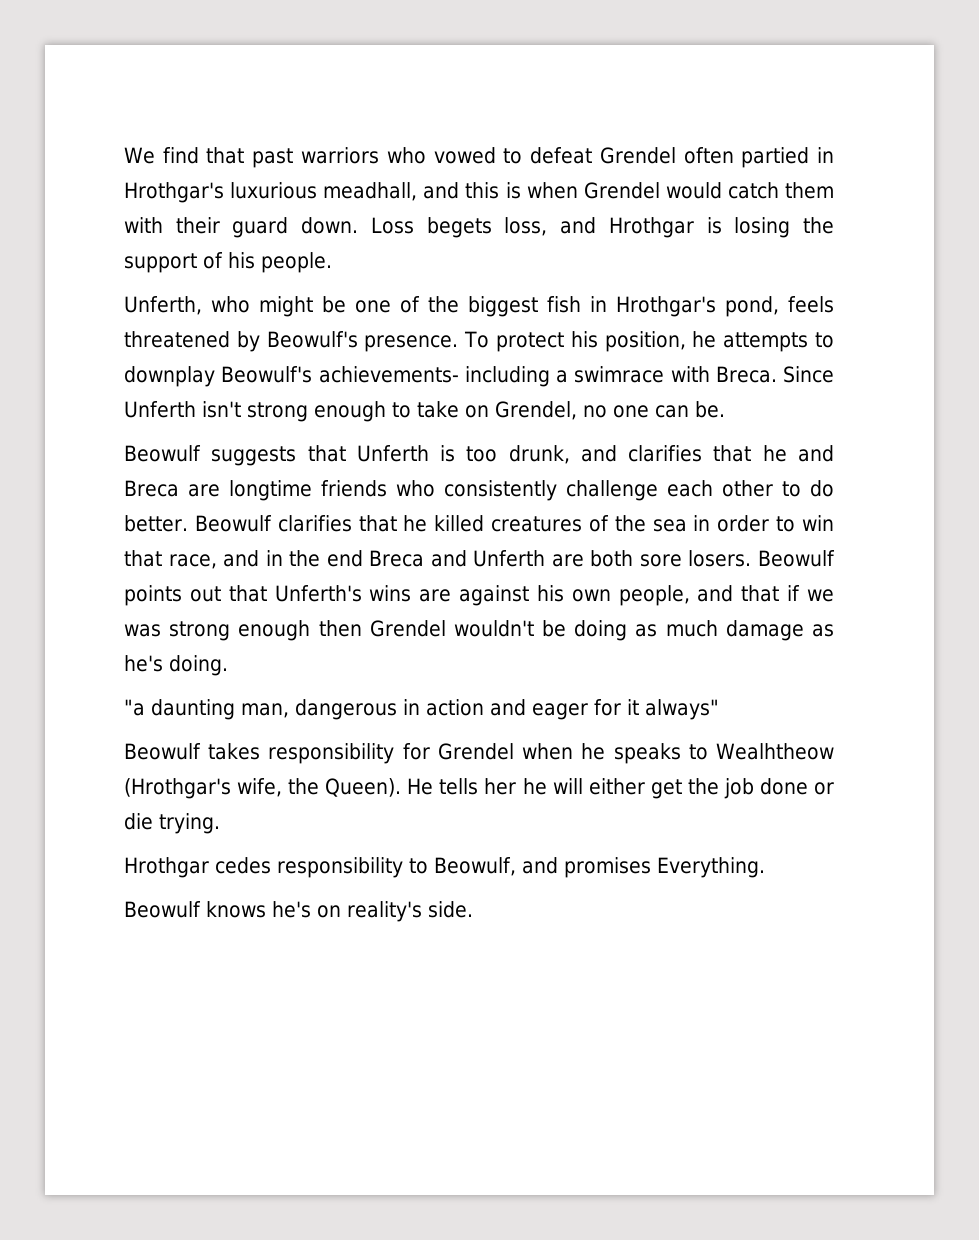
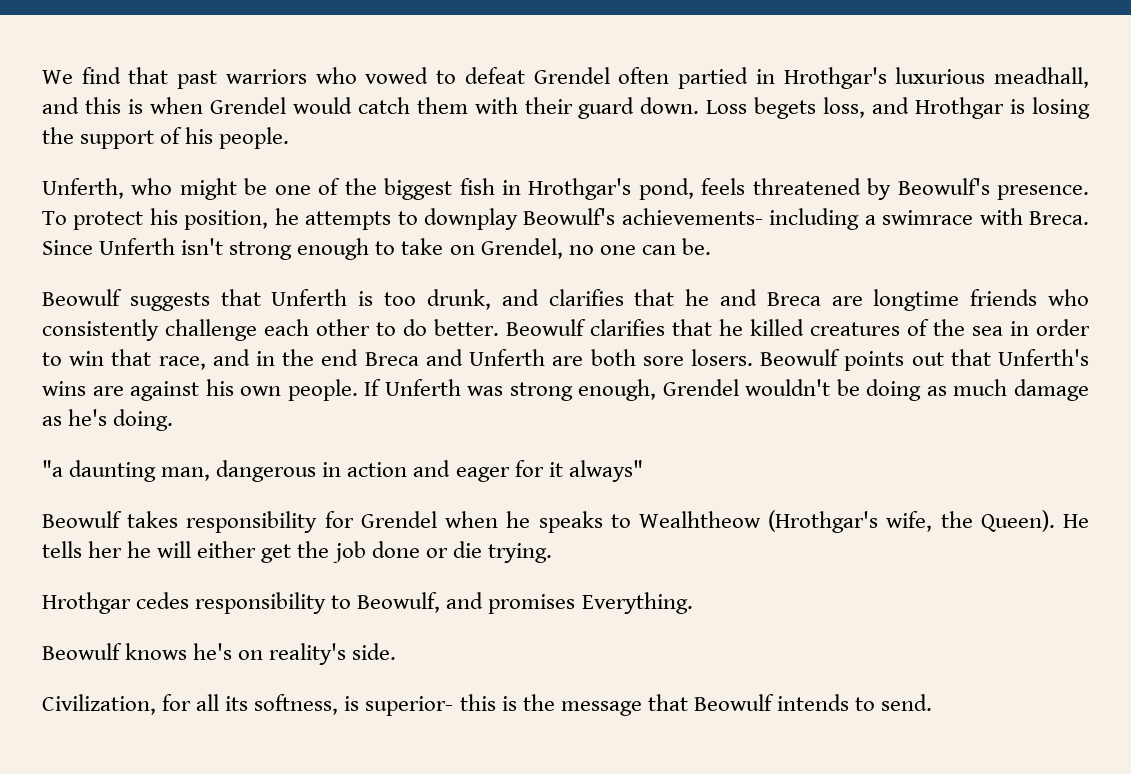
[618,585,834,606] [124,620,362,641] people, and that if we was strong enough then -> [287,379,657,401] people. If Unferth was strong enough,
(473, 909) none -> [42,694,933,716] // Civilization, for all its softness, is superior- this is the message that Beowulf intends to send.

